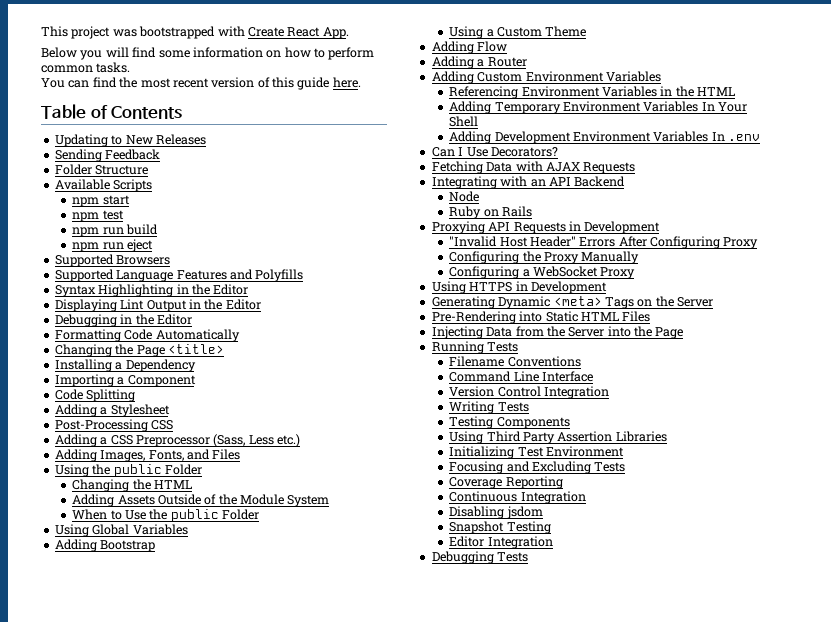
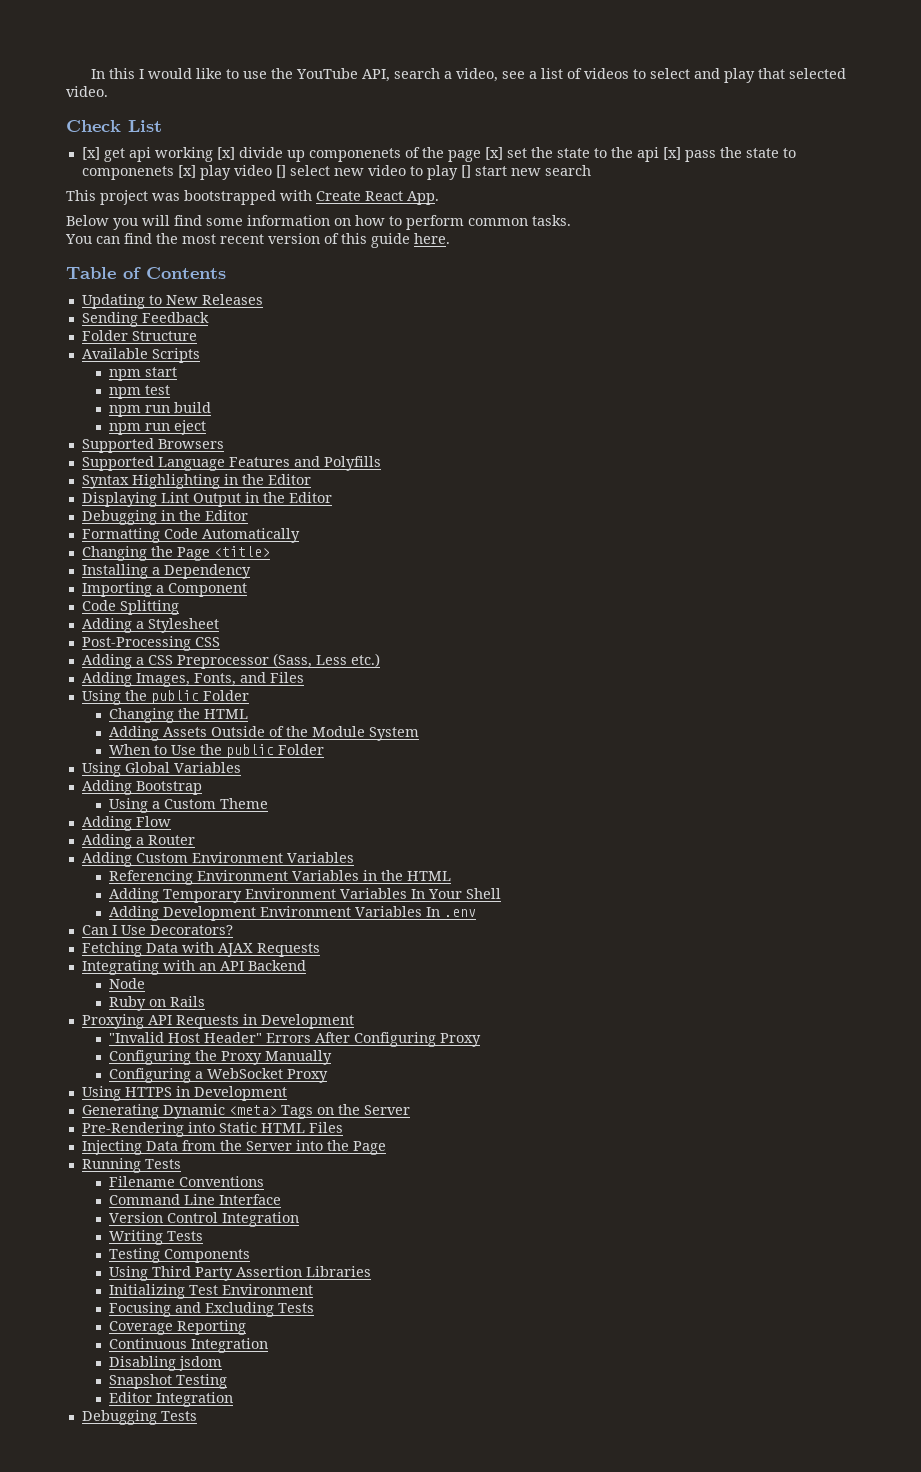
(41, 31) none -> [91,68,847,83] [66,86,108,97] [66,120,162,132] [81,147,796,162] [81,165,591,180] In this I would like to use the YouTube API, search a video, see a list of videos to select and play that selected video. // Check List // [x] get api working [x] divide up componenets of the page [x] set the state to the api [x] pass the state to componenets [x] play video [] select new video to play [] start new search //

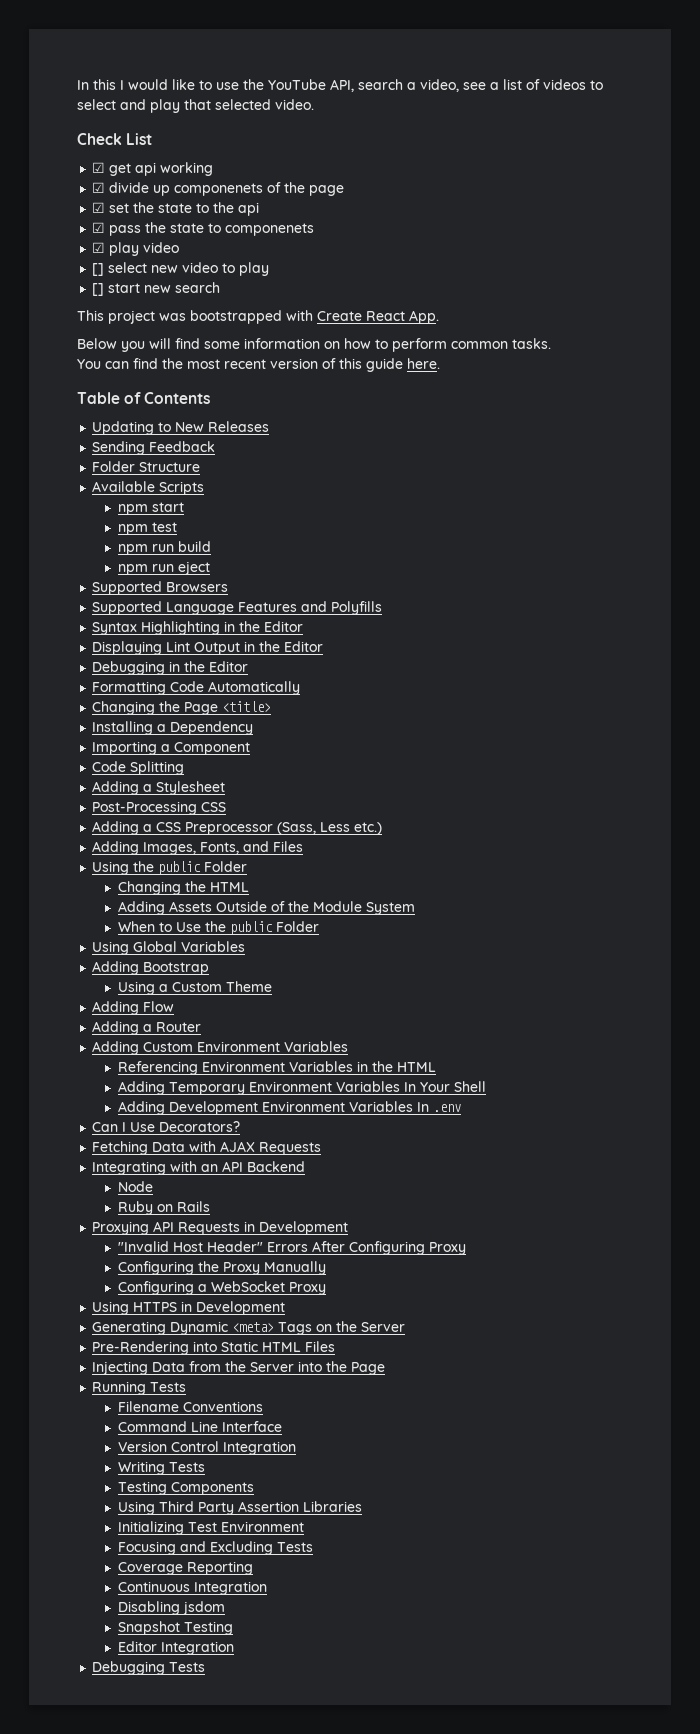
[81,147,100,160] [x] -> [92,162,106,173] ☑
[216,147,235,160] [x] -> [92,182,106,193] // ☑
[484,147,503,160] [x] -> [92,202,106,213] // ☑
[662,147,681,160] [x] -> [92,222,106,233] // ☑
[177,165,196,178] [x] -> [92,242,106,253] // ☑
(272, 170) none -> (180, 247) //
(458, 172) none -> (270, 269) //

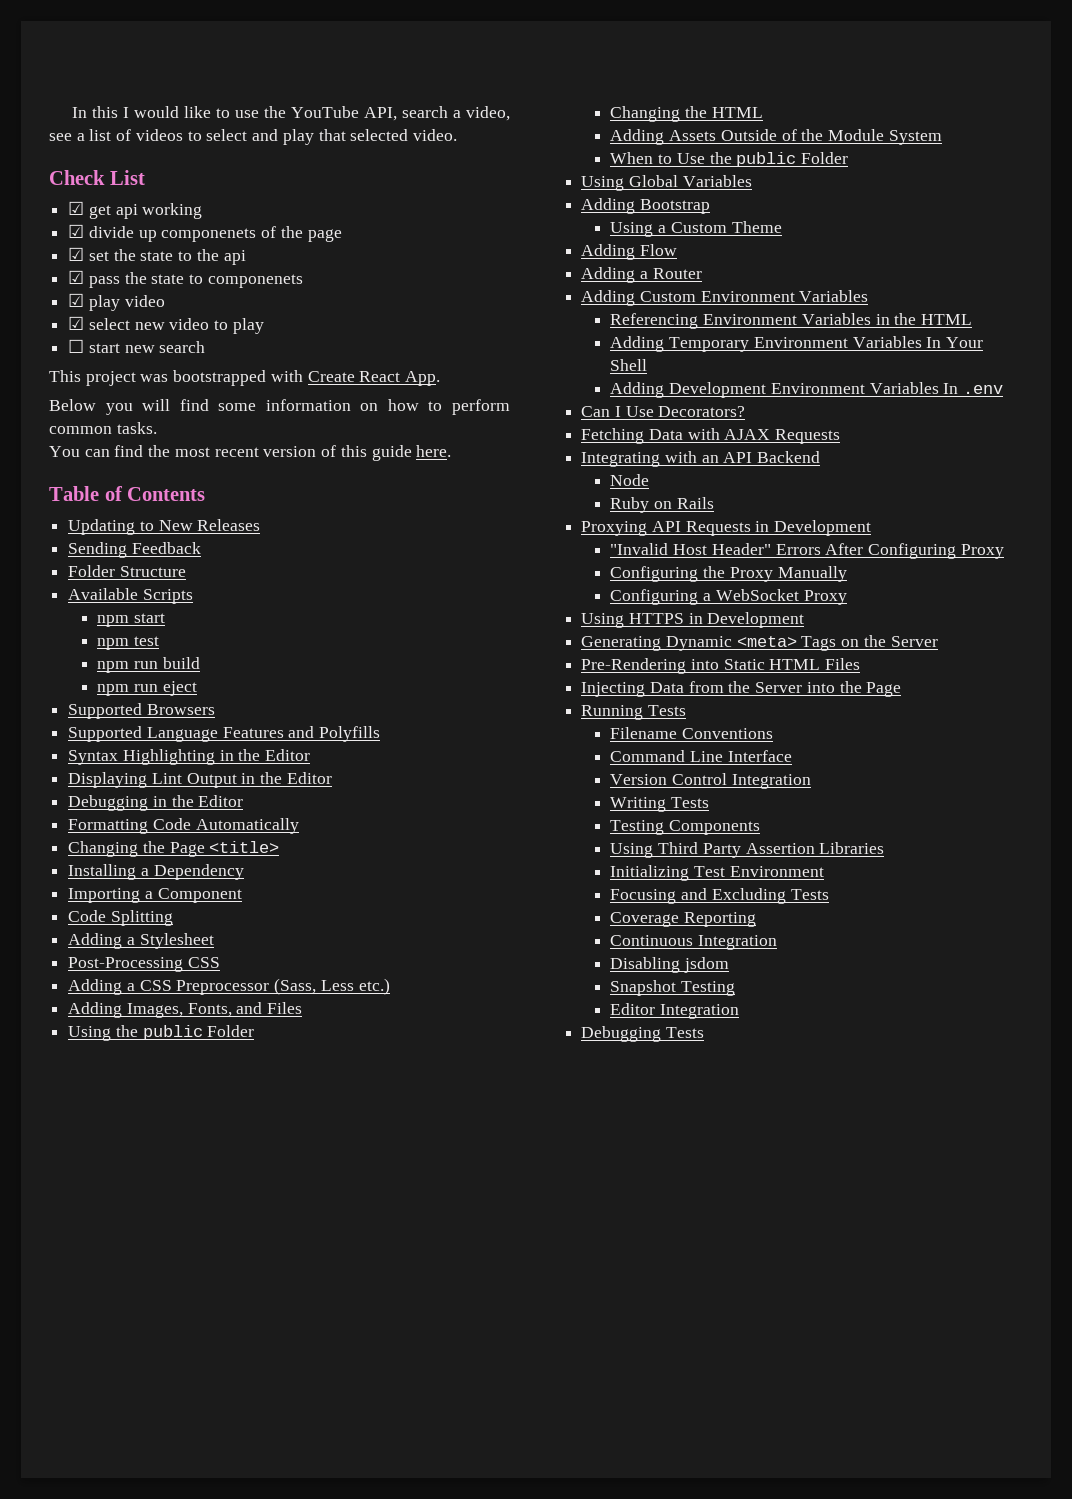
[92,263,105,276] [] -> [68,316,85,330] ☑
[92,283,105,296] [] -> [68,339,85,353] ☐

